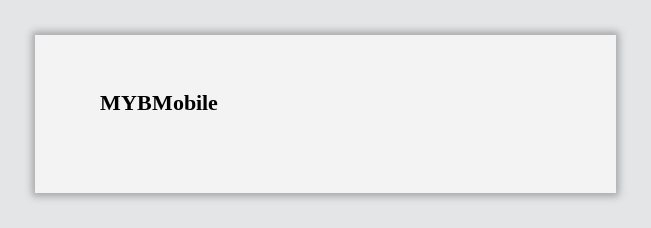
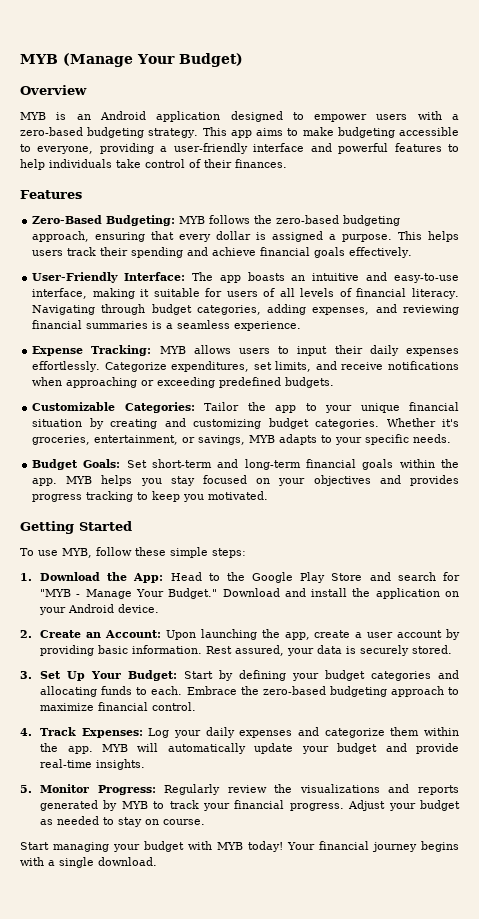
[100,95,218,110] MYBMobile -> [20,53,243,67] [20,85,87,95] [20,111,460,122] [20,127,459,138] [20,143,460,154] [20,159,287,170] [20,190,82,199] [32,215,401,226] [32,231,460,242] [32,247,413,258] [32,272,460,283] [32,288,460,299] [32,304,459,315] [32,320,302,331] [32,345,459,356] [32,361,459,372] [32,377,335,388] [32,402,460,413] [32,418,460,429] [32,434,452,445] [32,459,459,470] [32,475,459,486] [32,491,269,502] [20,521,132,534] [20,547,246,558] [20,572,461,583] [40,588,459,599] [39,604,160,615] [20,629,460,640] [40,645,453,656] [20,670,459,681] [40,686,459,697] [40,702,197,711] [20,727,459,738] [40,743,460,754] [40,759,146,770] [20,784,460,795] [40,800,461,811] [40,816,206,827] [20,841,459,852] [20,857,157,868] MYB (Manage Your Budget) // Overview // MYB is an Android application designed to empower users with a zero-based budgeting strategy. This app aims to make budgeting accessible to everyone, providing a user-friendly interface and powerful features to help individuals take control of their finances. // Features // Zero-Based Budgeting: MYB follows the zero-based budgeting approach, ensuring that every dollar is assigned a purpose. This helps users track their spending and achieve financial goals effectively. // User-Friendly Interface: The app boasts an intuitive and easy-to-use interface, making it suitable for users of all levels of financial literacy. Navigating through budget categories, adding expenses, and reviewing financial summaries is a seamless experience. // Expense Tracking: MYB allows users to input their daily expenses effortlessly. Categorize expenditures, set limits, and receive notifications when approaching or exceeding predefined budgets. // Customizable Categories: Tailor the app to your unique financial situation by creating and customizing budget categories. Whether it's groceries, entertainment, or savings, MYB adapts to your specific needs. // Budget Goals: Set short-term and long-term financial goals within the app. MYB helps you stay focused on your objectives and provides progress tracking to keep you motivated. // Getting Started // To use MYB, follow these simple steps: // 1. Download the App: Head to the Google Play Store and search for "MYB - Manage Your Budget." Download and install the application on your Android device. // 2. Create an Account: Upon launching the app, create a user account by providing basic information. Rest assured, your data is securely stored. // 3. Set Up Your Budget: Start by defining your budget categories and allocating funds to each. Embrace the zero-based budgeting approach to maximize financial control. // 4. Track Expenses: Log your daily expenses and categorize them within the app. MYB will automatically update your budget and provide real-time insights. // 5. Monitor Progress: Regularly review the visualizations and reports generated by MYB to track your financial progress. Adjust your budget as needed to stay on course. // Start managing your budget with MYB today! Your financial journey begins with a single download.

